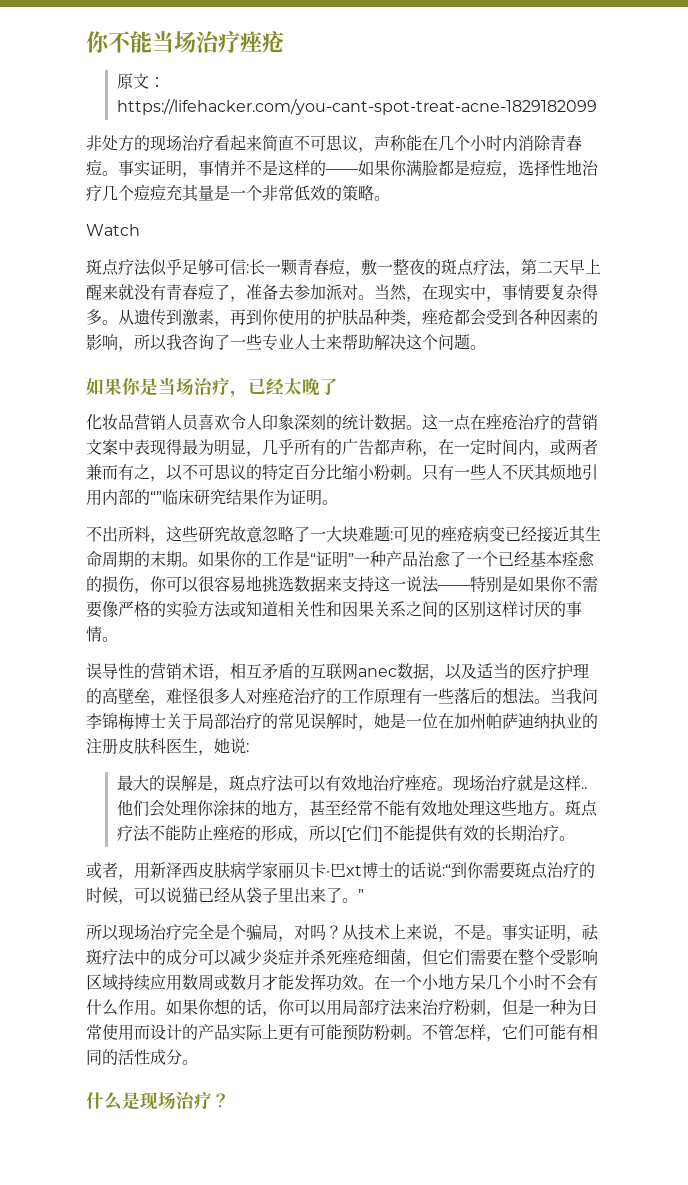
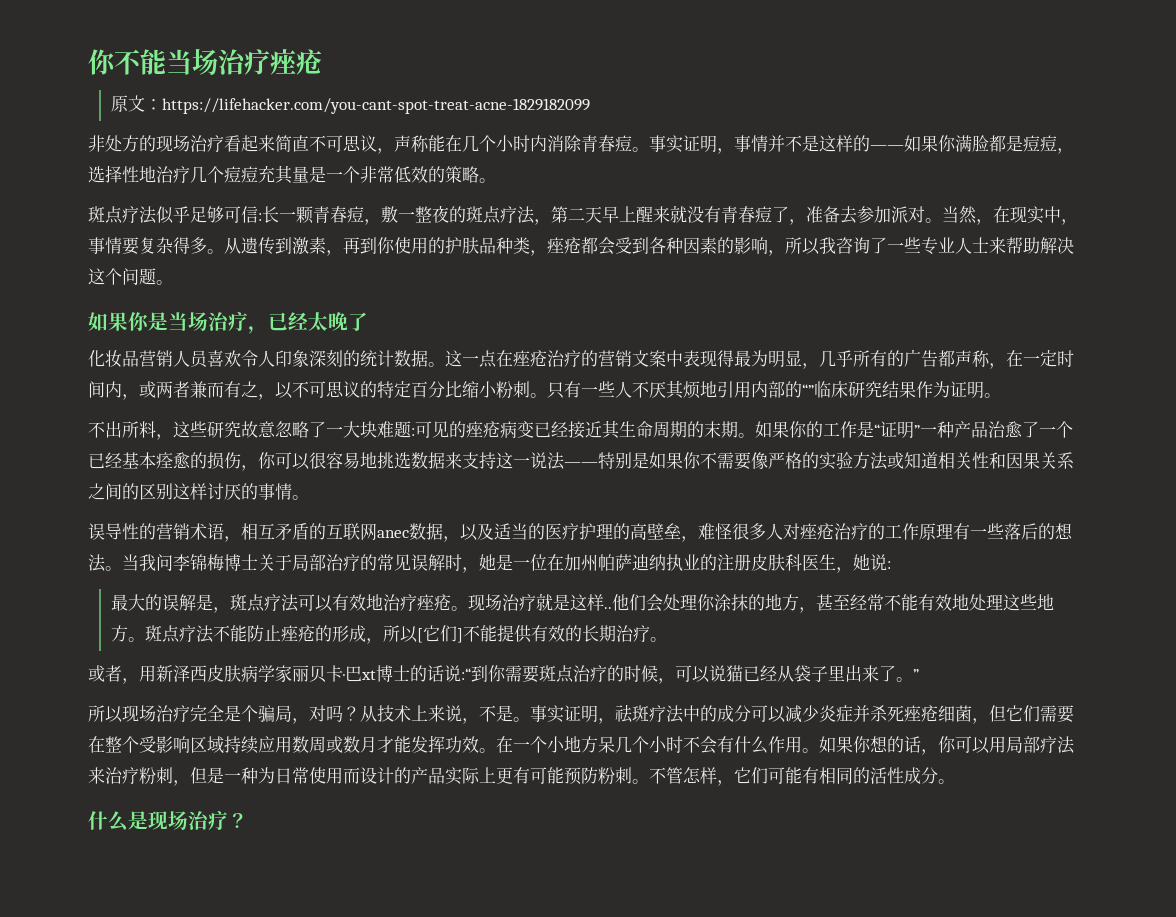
[86,224,140,236] // Watch -> (496, 180) none

